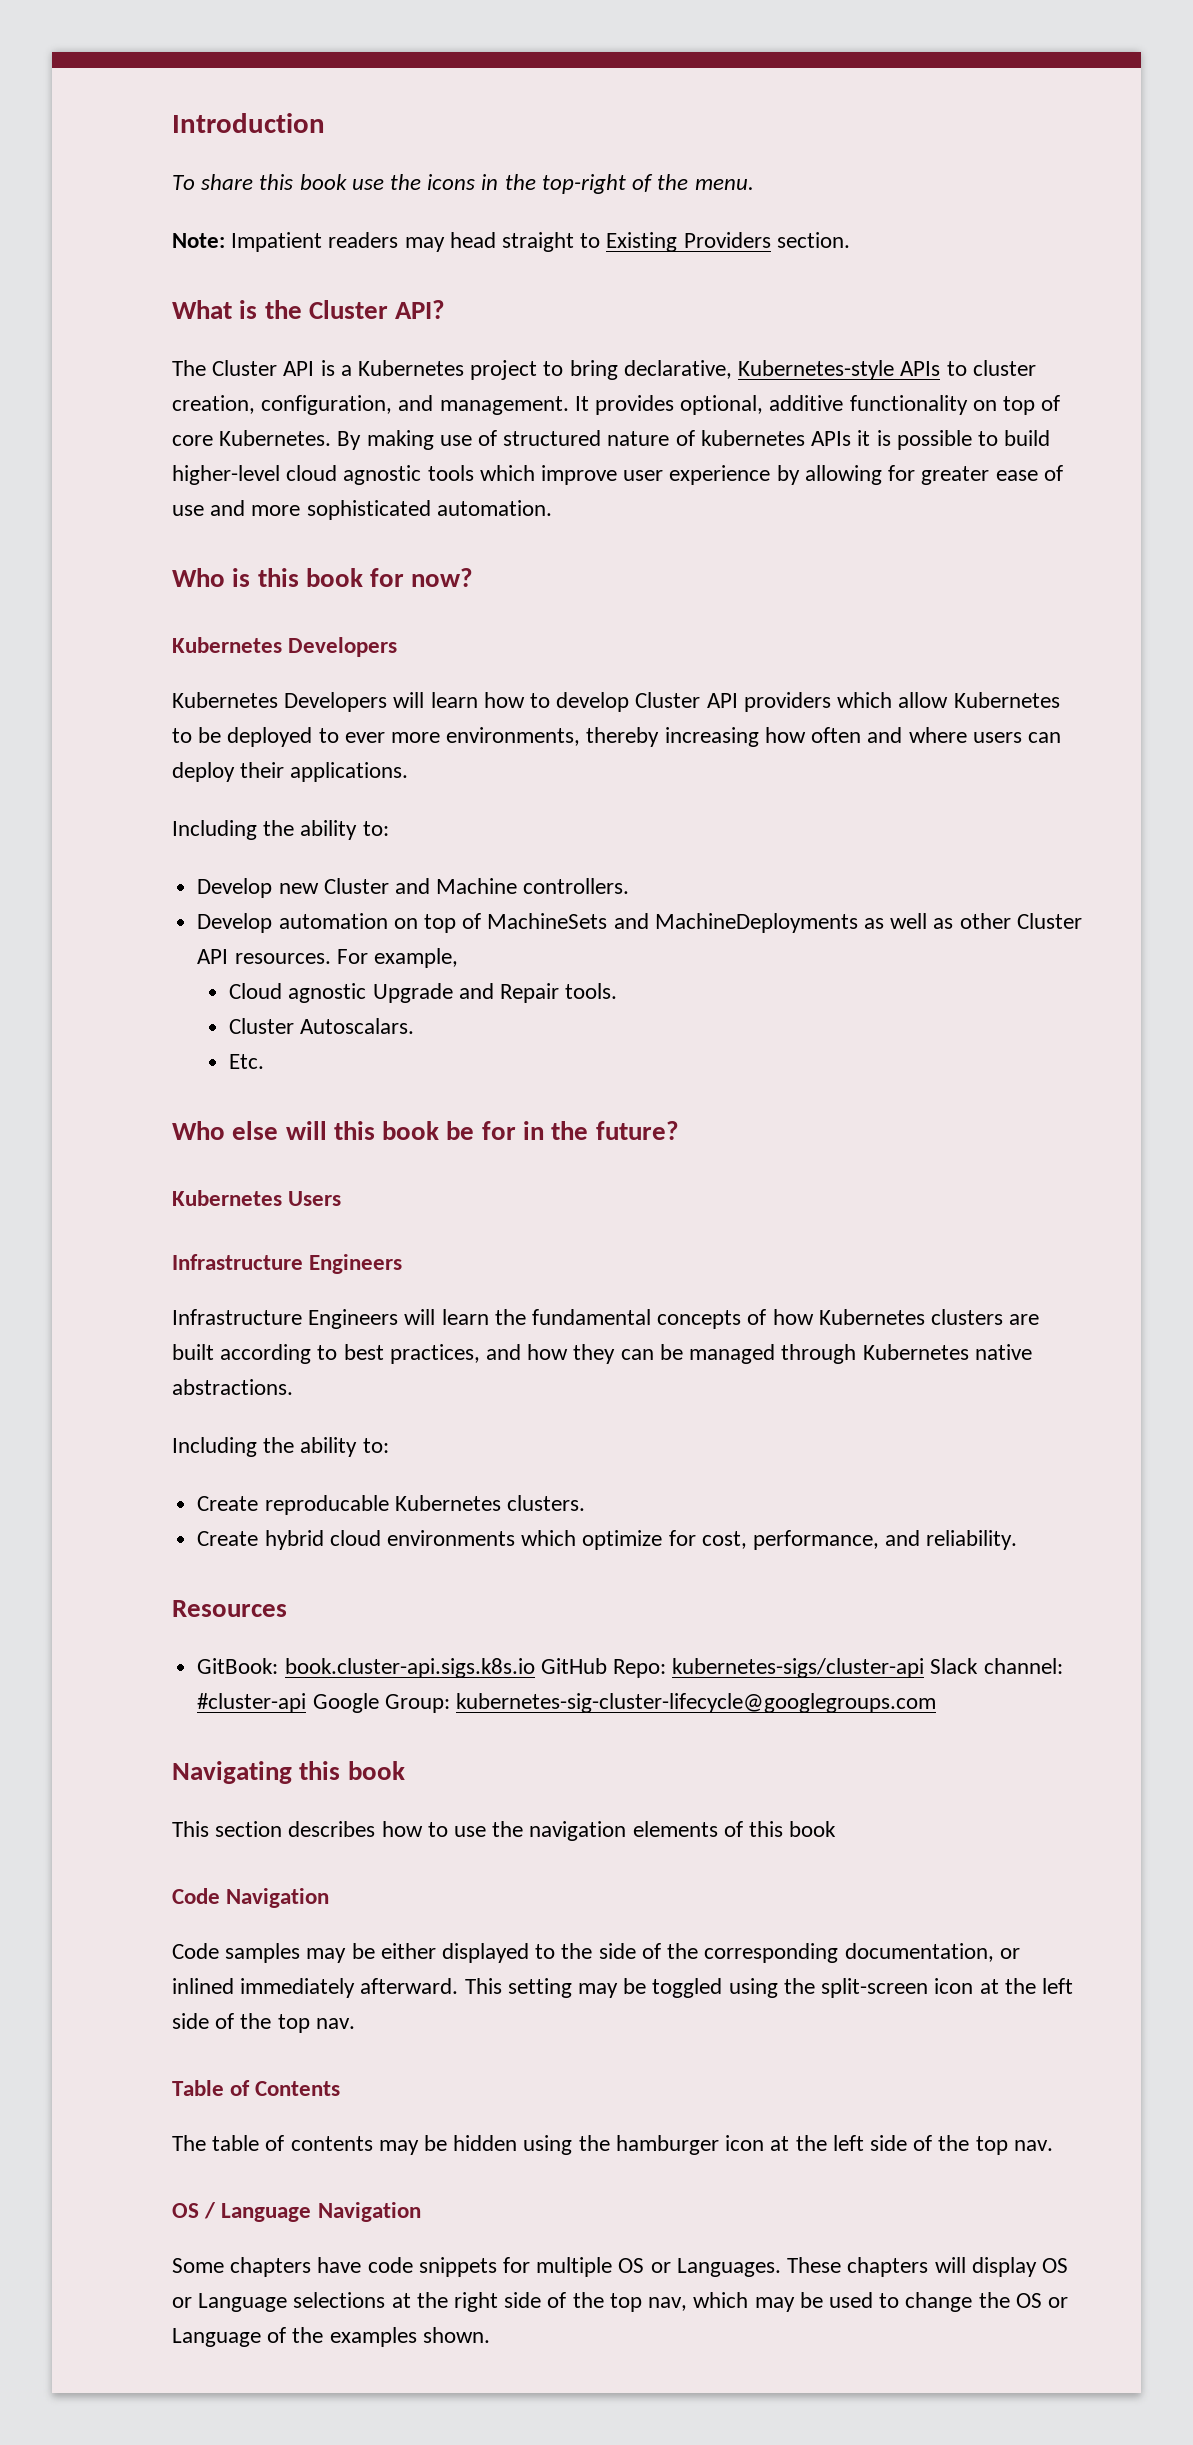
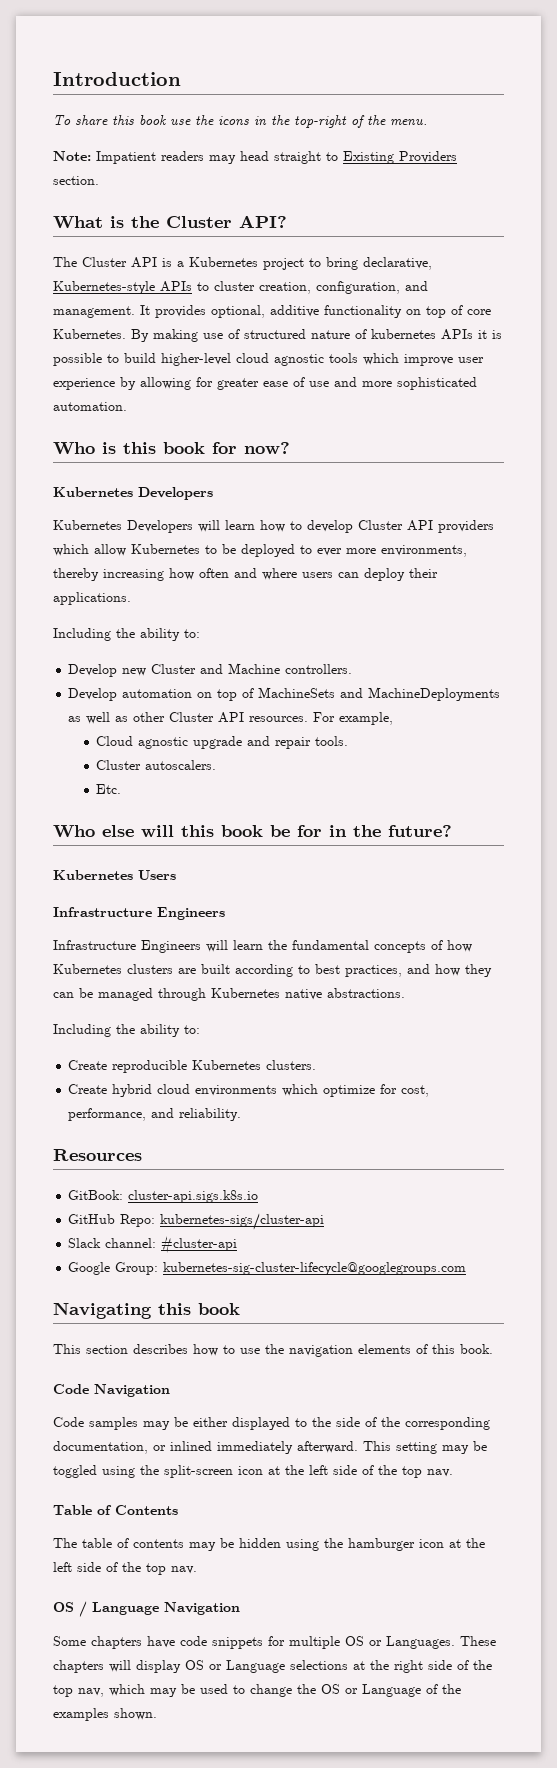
[372,983,560,1003] Upgrade and Repair -> [193,736,312,749] upgrade and repair
[300,1018,415,1034] Autoscalars. -> [145,760,217,770] autoscalers.
[264,1495,389,1515] reproducable -> [112,1060,188,1073] reproducible
[284,1658,535,1678] book.cluster-api.sigs.k8s.io -> [128,1190,259,1203] cluster-api.sigs.k8s.io //
(925, 1668) none -> (325, 1221) //
(307, 1703) none -> (238, 1245) //
[789,1821,837,1837] book -> [460,1344,493,1354] book.

